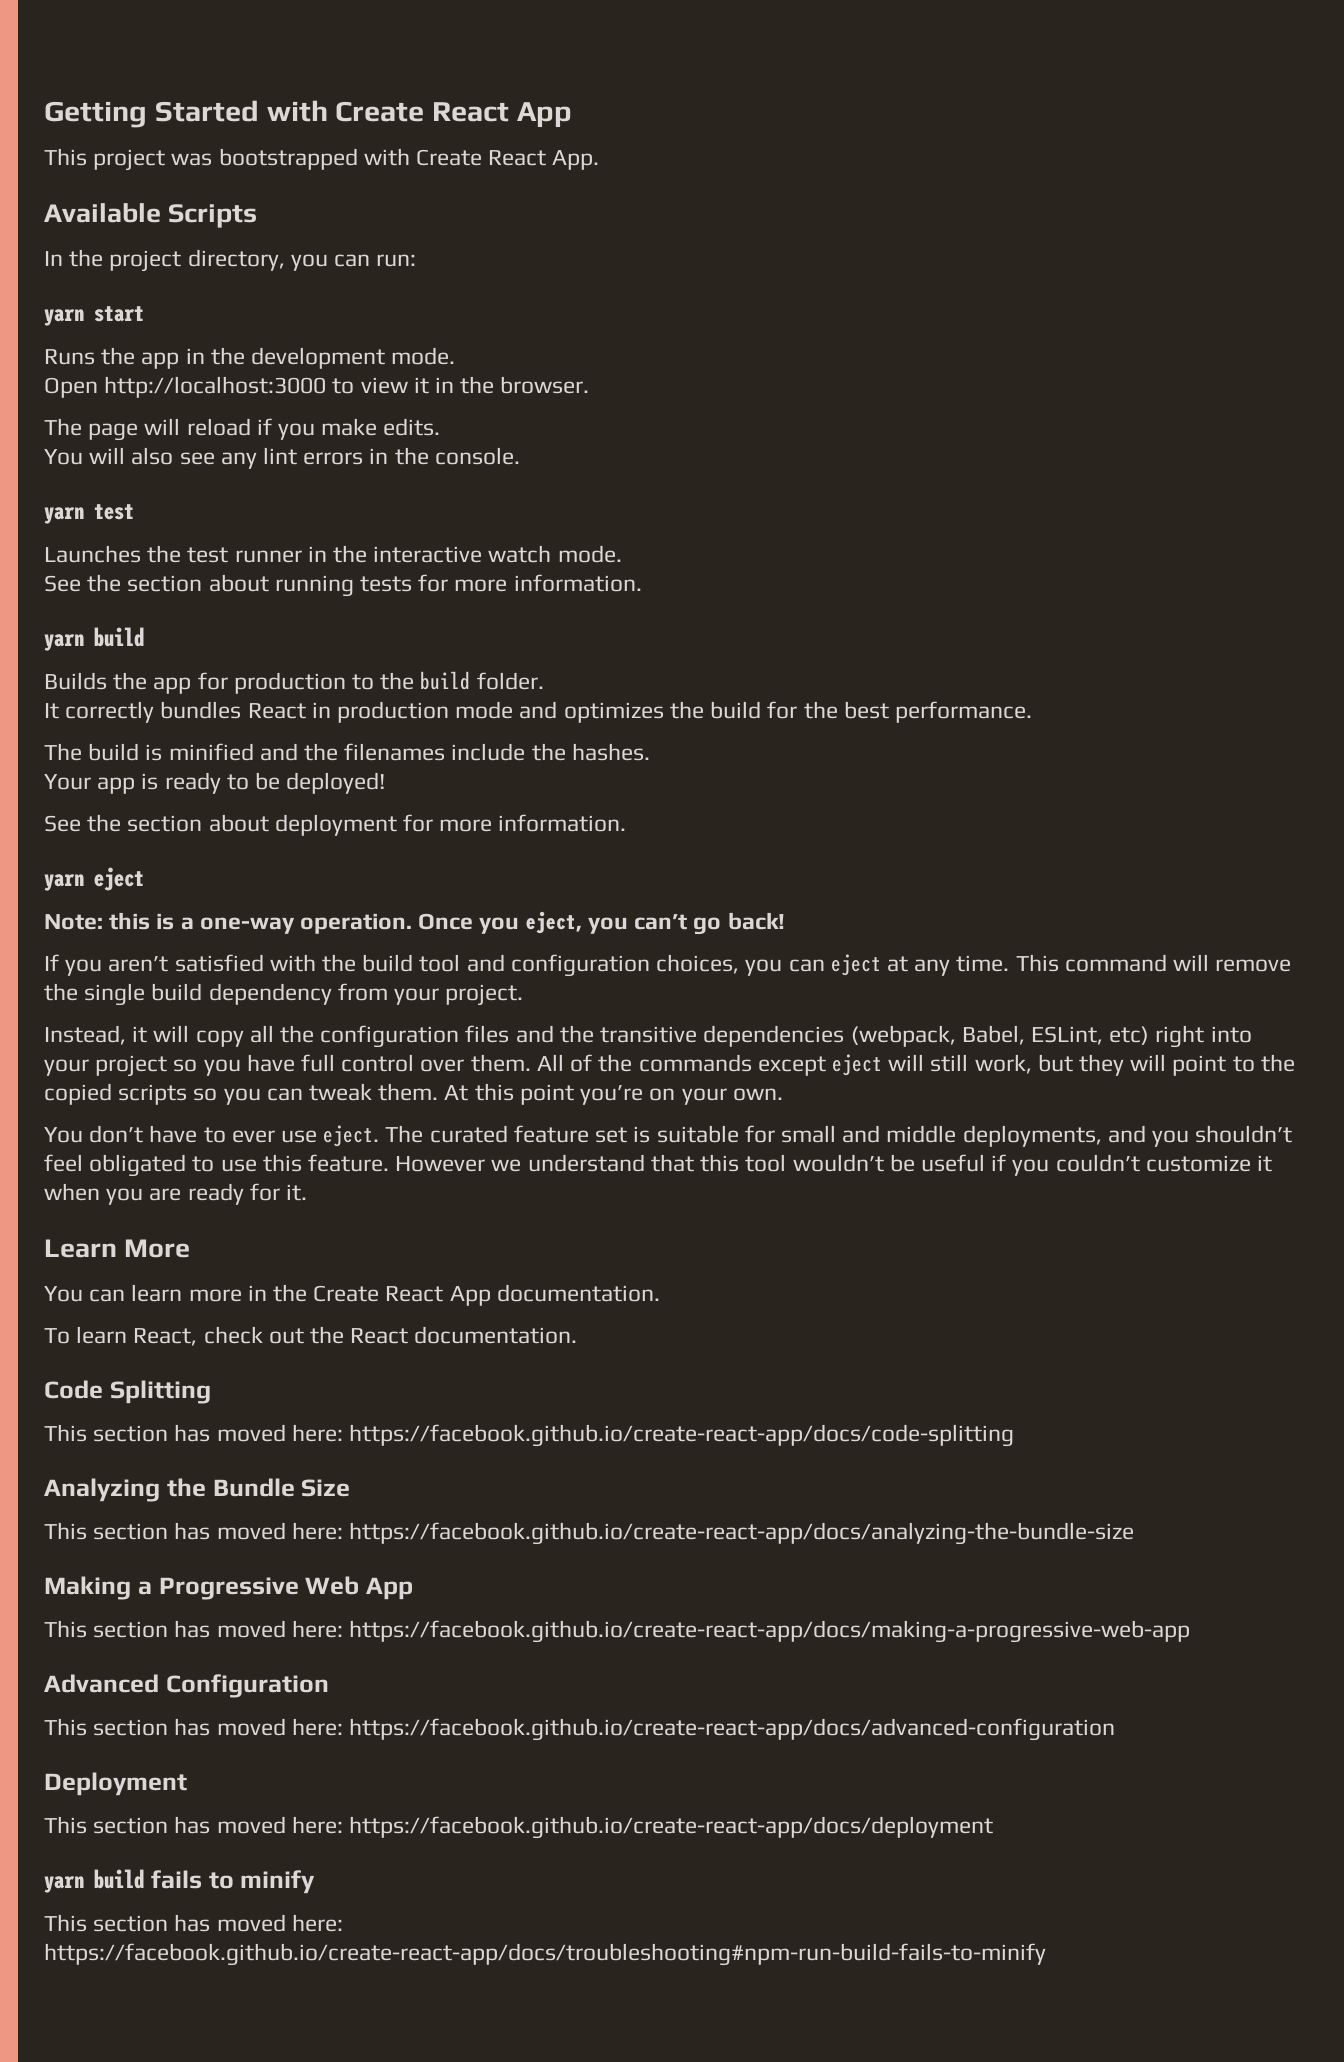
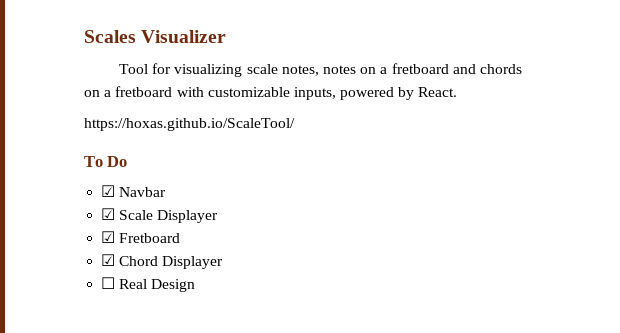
[44,100,573,128] [44,148,600,171] [44,203,258,228] [44,249,417,272] [44,306,144,326] [44,347,456,369] [44,376,590,398] [44,418,441,441] [44,447,520,469] [44,504,134,524] [44,545,622,563] [44,574,642,597] [44,627,144,651] [44,671,544,694] [44,701,1032,723] [44,743,650,761] [44,772,386,794] [44,814,627,836] [44,867,144,891] [44,911,785,935] [44,954,1292,977] [44,983,524,1006] [44,1025,1252,1048] [44,1054,1295,1077] [44,1083,783,1105] [44,1125,1293,1147] [44,1154,1272,1177] [44,1183,308,1205] [44,1239,191,1258] [44,1284,660,1306] [44,1326,578,1346] [44,1380,211,1404] [44,1424,1015,1447] [44,1478,351,1502] [44,1522,1135,1545] [44,1576,413,1600] [44,1620,1191,1643] [44,1674,329,1698] [44,1718,1116,1741] [44,1772,187,1796] [44,1816,994,1839] [44,1869,316,1894] [44,1914,343,1932] [44,1943,1046,1966] Getting Started with Create React App // This project was bootstrapped with Create React App. // Available Scripts // In the project directory, you can run: // yarn start // Runs the app in the development mode. // Open http://localhost:3000 to view it in the browser. // The page will reload if you make edits. // You will also see any lint errors in the console. // yarn test // Launches the test runner in the interactive watch mode. // See the section about running tests for more information. // yarn build // Builds the app for production to the build folder. // It correctly bundles React in production mode and optimizes the build for the best performance. // The build is minified and the filenames include the hashes. // Your app is ready to be deployed! // See the section about deployment for more information. // yarn eject // Note: this is a one-way operation. Once you eject, you can’t go back! // If you aren’t satisfied with the build tool and configuration choices, you can eject at any time. This command will remove the single build dependency from your project. // Instead, it will copy all the configuration files and the transitive dependencies (webpack, Babel, ESLint, etc) right into your project so you have full control over them. All of the commands except eject will still work, but they will point to the copied scripts so you can tweak them. At this point you’re on your own. // You don’t have to ever use eject. The curated feature set is suitable for small and middle deployments, and you shouldn’t feel obligated to use this feature. However we understand that this tool wouldn’t be useful if you couldn’t customize it when you are ready for it. // Learn More // You can learn more in the Create React App documentation. // To learn React, check out the React documentation. // Code Splitting // This section has moved here: https://facebook.github.io/create-react-app/docs/code-splitting // Analyzing the Bundle Size // This section has moved here: https://facebook.github.io/create-react-app/docs/analyzing-the-bundle-size // Making a Progressive Web App // This section has moved here: https://facebook.github.io/create-react-app/docs/making-a-progressive-web-app // Advanced Configuration // This section has moved here: https://facebook.github.io/create-react-app/docs/advanced-configuration // Deployment // This section has moved here: https://facebook.github.io/create-react-app/docs/deployment // yarn build fails to minify // This section has moved here: https://facebook.github.io/create-react-app/docs/troubleshooting#npm-run-build-fails-to-minify -> [84,30,227,43] [119,63,522,77] [84,86,458,100] [84,118,295,131] [84,156,128,167] [101,185,167,197] [101,208,219,223] [101,231,181,243] [101,254,224,269] [101,277,196,292] Scales Visualizer // Tool for visualizing scale notes, notes on a fretboard and chords on a fretboard with customizable inputs, powered by React. // https://hoxas.github.io/ScaleTool/ // To Do // ☑ Navbar // ☑ Scale Displayer // ☑ Fretboard // ☑ Chord Displayer // ☐ Real Design

